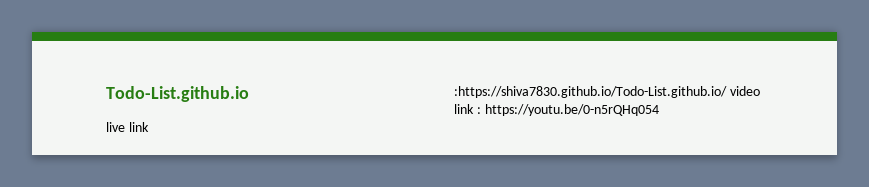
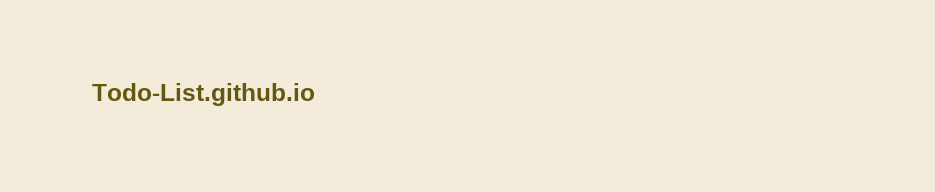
[106,122,149,132] [454,86,760,98] [454,104,659,116] // live link :https://shiva7830.github.io/Todo-List.github.io/ video link : https://youtu.be/0-n5rQHq054 -> (315, 94) none

